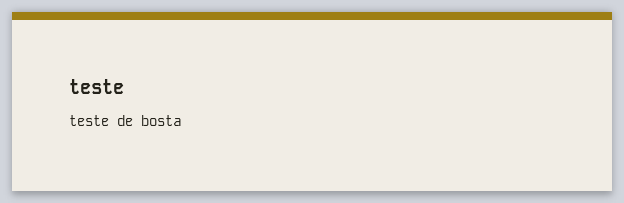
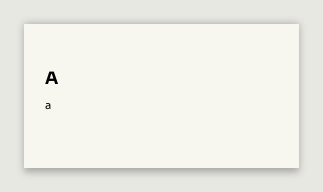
[69,79,124,94] [69,115,181,126] teste // teste de bosta -> [45,71,59,84] [45,103,51,110] A // a

